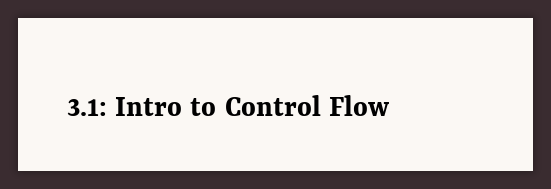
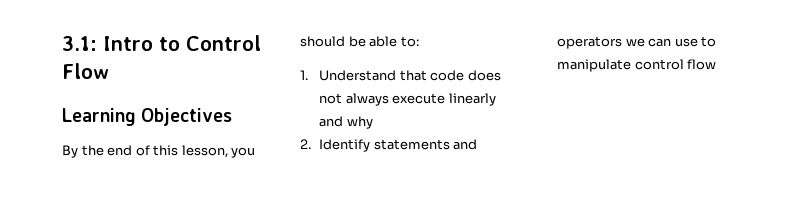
(389, 105) none -> [62,108,233,126] [62,145,256,158] [300,36,419,47] [300,70,501,81] [319,93,496,106] [319,116,373,129] [300,139,478,152] [557,36,717,49] [557,59,717,72] // Learning Objectives // By the end of this lesson, you should be able to: // 1. Understand that code does not always execute linearly and why // 2. Identify statements and operators we can use to manipulate control flow

